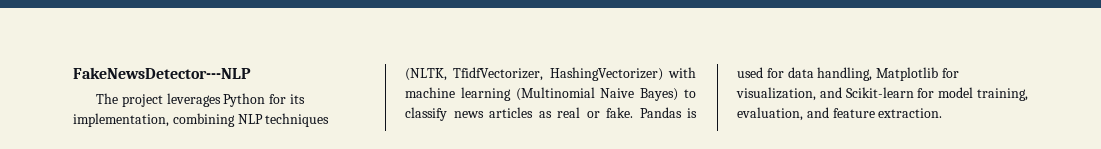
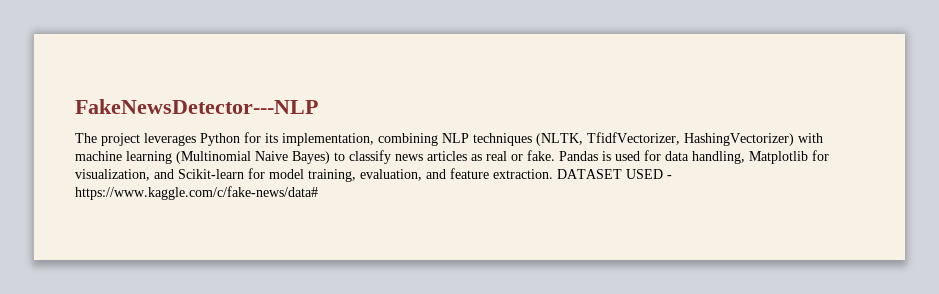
(943, 113) none -> [557,169,672,179] [75,186,318,200] DATASET USED - https://www.kaggle.com/c/fake-news/data#

